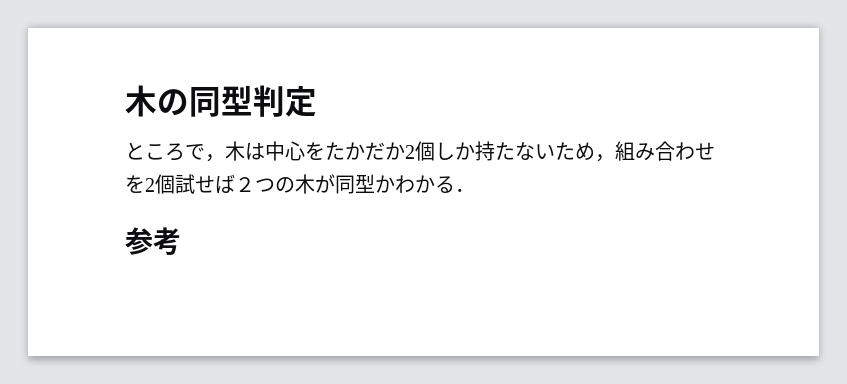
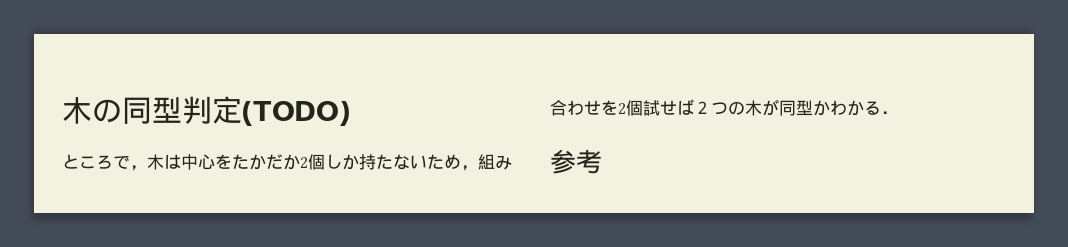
(317, 101) none -> [242,101,350,126] (TODO)

